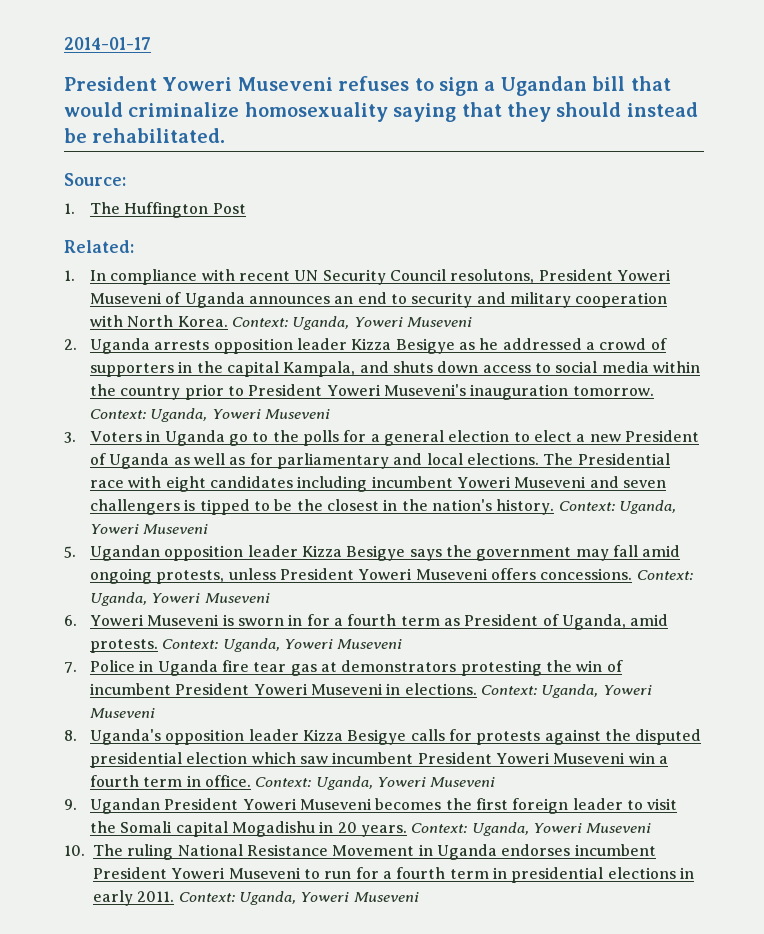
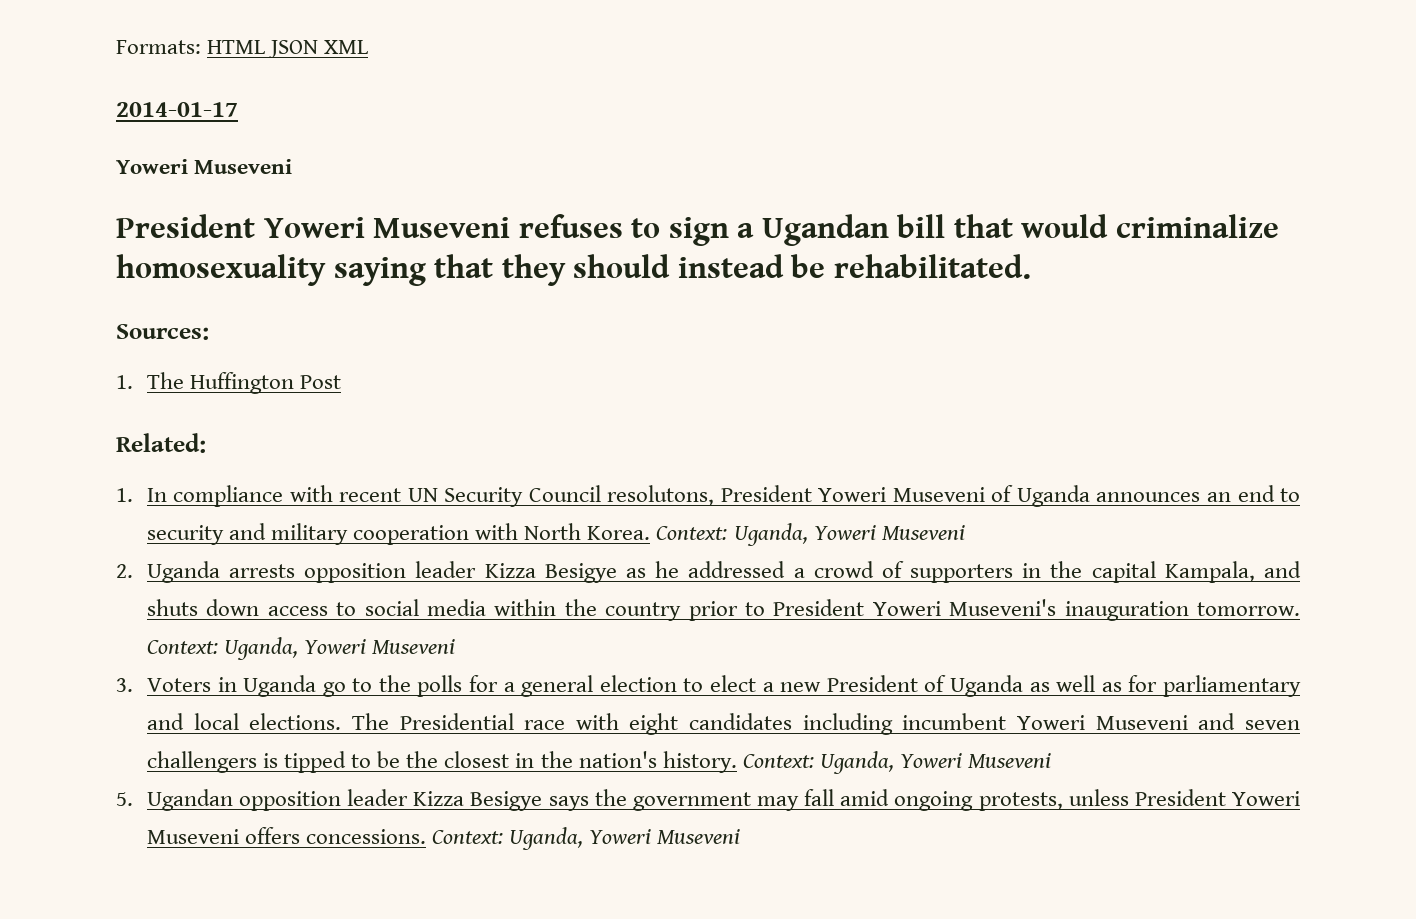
(64, 43) none -> [116,40,369,58] Formats: HTML JSON XML //
(151, 43) none -> [116,159,293,174] // Yoweri Museveni
[64,173,126,186] Source: -> [116,324,209,340] Sources:
[64,614,669,630] [90,638,403,653] [64,660,623,676] [90,683,652,698] [90,708,156,718] [64,729,702,745] [90,752,668,768] [90,775,496,790] [64,798,678,814] [90,821,652,837] [64,844,656,860] [93,867,694,883] [93,890,419,906] // 6. Yoweri Museveni is sworn in for a fourth term as President of Uganda, amid protests. Context: Uganda, Yoweri Museveni // 7. Police in Uganda fire tear gas at demonstrators protesting the win of incumbent President Yoweri Museveni in elections. Context: Uganda, Yoweri Museveni // 8. Uganda's opposition leader Kizza Besigye calls for protests against the disputed presidential election which saw incumbent President Yoweri Museveni win a fourth term in office. Context: Uganda, Yoweri Museveni // 9. Ugandan President Yoweri Museveni becomes the first foreign leader to visit the Somali capital Mogadishu in 20 years. Context: Uganda, Yoweri Museveni // 10. The ruling National Resistance Movement in Uganda endorses incumbent President Yoweri Museveni to run for a fourth term in presidential elections in early 2011. Context: Uganda, Yoweri Museveni -> (741, 836) none

